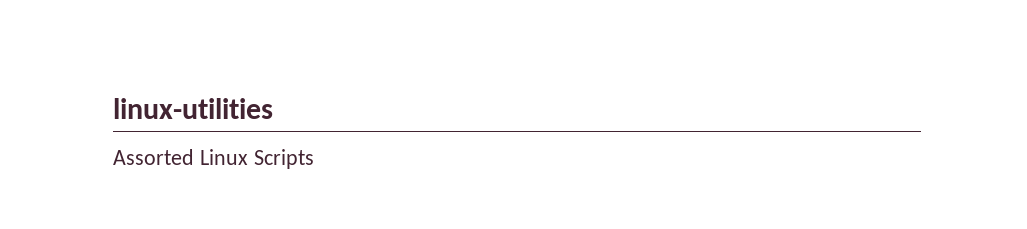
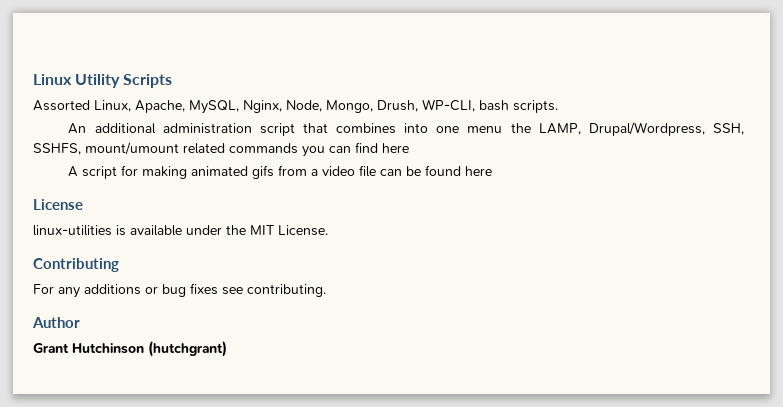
[113,98,273,119] [113,149,314,169] linux-utilities // Assorted Linux Scripts -> [33,74,173,88] [33,99,558,114] [68,122,744,136] [33,142,409,157] [68,165,493,179] [33,199,83,210] [33,225,328,236] [33,258,119,272] [33,283,326,298] [32,317,80,328] [33,341,227,357] Linux Utility Scripts // Assorted Linux, Apache, MySQL, Nginx, Node, Mongo, Drush, WP-CLI, bash scripts. // An additional administration script that combines into one menu the LAMP, Drupal/Wordpress, SSH, SSHFS, mount/umount related commands you can find here // A script for making animated gifs from a video file can be found here // License // linux-utilities is available under the MIT License. // Contributing // For any additions or bug fixes see contributing. // Author // Grant Hutchinson (hutchgrant)

